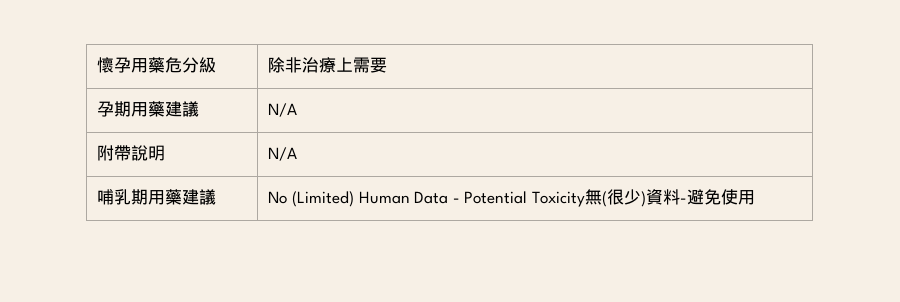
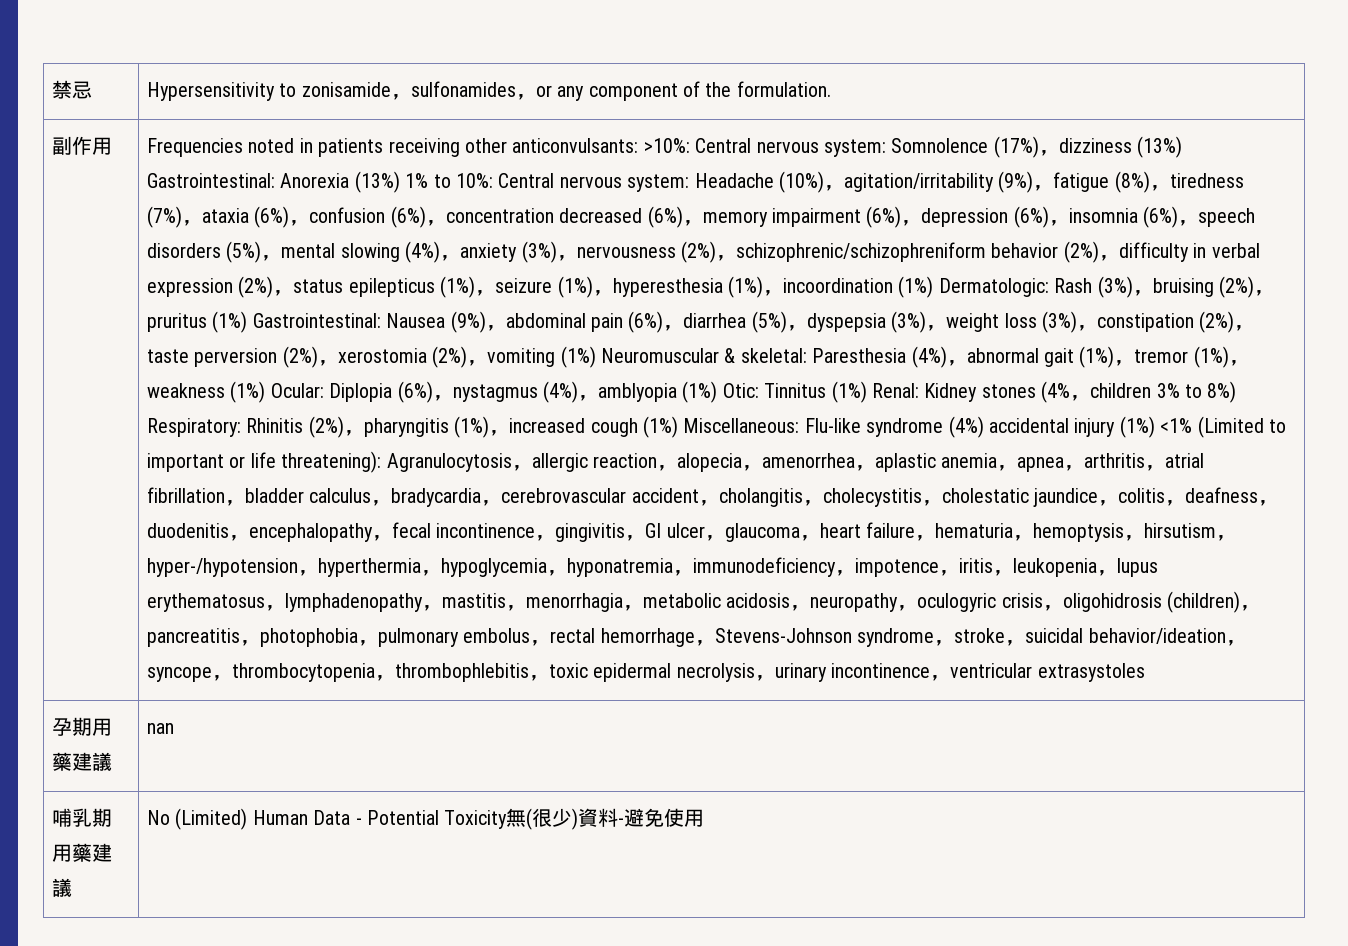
[97,57,217,73] [268,57,388,73] 懷孕用藥危分級 | 除非治療上需要 -> [52,80,93,99] [147,81,831,101] [52,136,113,155] [147,136,1183,158] [147,171,1244,193] [147,206,1256,228] [147,241,1260,263] [147,276,1275,298] [147,311,1255,333] [147,346,1249,368] [147,381,1237,403] [147,416,1287,438] [147,451,1205,473] [147,487,1279,507] [147,522,1237,542] [147,557,1159,577] [147,591,1261,613] [147,628,1246,647] [147,663,1145,682] 禁忌 | Hypersensitivity to zonisamide，sulfonamides，or any component of the formulation. // 副作用 | Frequencies noted in patients receiving other anticonvulsants: >10%: Central nervous system: Somnolence (17%)，dizziness (13%) Gastrointestinal: Anorexia (13%) 1% to 10%: Central nervous system: Headache (10%)，agitation/irritability (9%)，fatigue (8%)，tiredness (7%)，ataxia (6%)，confusion (6%)，concentration decreased (6%)，memory impairment (6%)，depression (6%)，insomnia (6%)，speech disorders (5%)，mental slowing (4%)，anxiety (3%)，nervousness (2%)，schizophrenic/schizophreniform behavior (2%)，difficulty in verbal expression (2%)，status epilepticus (1%)，seizure (1%)，hyperesthesia (1%)，incoordination (1%) Dermatologic: Rash (3%)，bruising (2%)，pruritus (1%) Gastrointestinal: Nausea (9%)，abdominal pain (6%)，diarrhea (5%)，dyspepsia (3%)，weight loss (3%)，constipation (2%)，taste perversion (2%)，xerostomia (2%)，vomiting (1%) Neuromuscular & skeletal: Paresthesia (4%)，abnormal gait (1%)，tremor (1%)，weakness (1%) Ocular: Diplopia (6%)，nystagmus (4%)，amblyopia (1%) Otic: Tinnitus (1%) Renal: Kidney stones (4%，children 3% to 8%) Respiratory: Rhinitis (2%)，pharyngitis (1%)，increased cough (1%) Miscellaneous: Flu-like syndrome (4%) accidental injury (1%) <1% (Limited to important or life threatening): Agranulocytosis，allergic reaction，alopecia，amenorrhea，aplastic anemia，apnea，arthritis，atrial fibrillation，bladder calculus，bradycardia，cerebrovascular accident，cholangitis，cholecystitis，cholestatic jaundice，colitis，deafness，duodenitis，encephalopathy，fecal incontinence，gingivitis，GI ulcer，glaucoma，heart failure，hematuria，hemoptysis，hirsutism，hyper-/hypotension，hyperthermia，hypoglycemia，hyponatremia，immunodeficiency，impotence，iritis，leukopenia，lupus erythematosus，lymphadenopathy，mastitis，menorrhagia，metabolic acidosis，neuropathy，oculogyric crisis，oligohidrosis (children)，pancreatitis，photophobia，pulmonary embolus，rectal hemorrhage，Stevens-Johnson syndrome，stroke，suicidal behavior/ideation，syncope，thrombocytopenia，thrombophlebitis，toxic epidermal necrolysis，urinary incontinence，ventricular extrasystoles
[268,103,298,117] [97,145,166,161] [268,147,298,161] N/A // 附帶說明 | N/A -> [147,723,175,734] nan

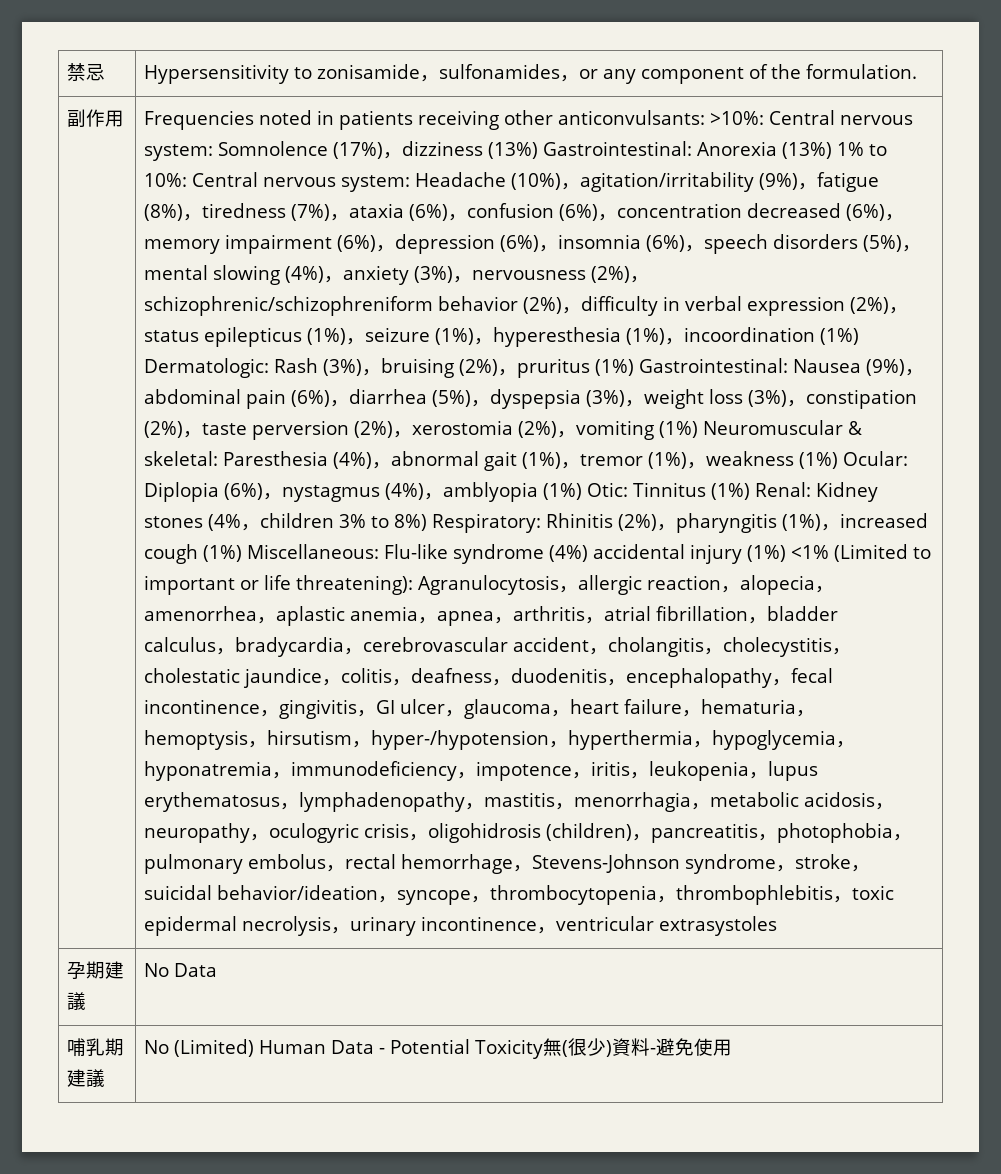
[92,718,113,736] [52,752,113,771] [147,723,175,734] 用藥建議 | nan -> [105,961,125,979] [67,992,87,1010] [144,963,218,977] 建議 | No Data
[52,843,93,862] 用藥 -> (125, 1047) none

